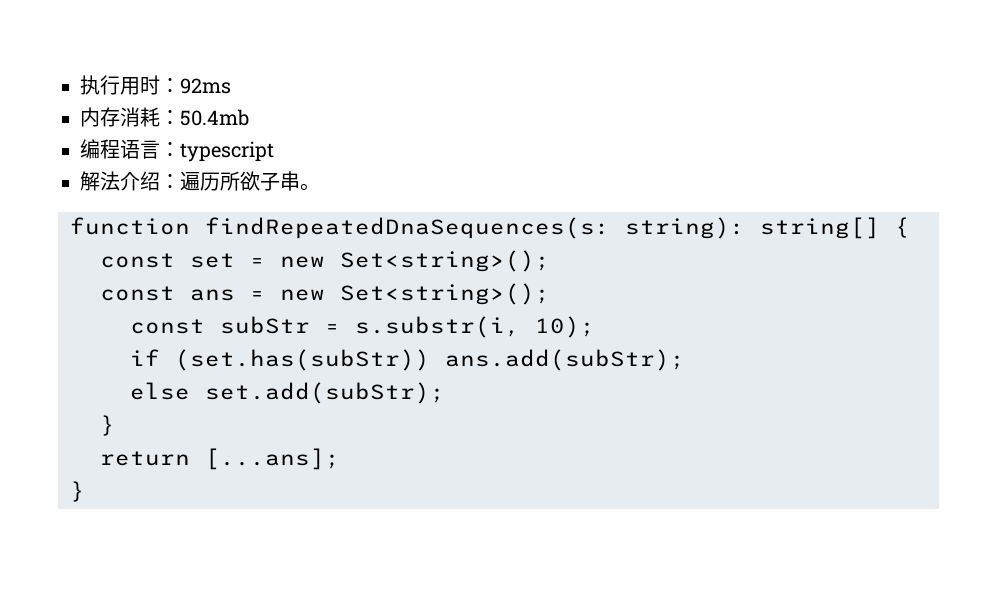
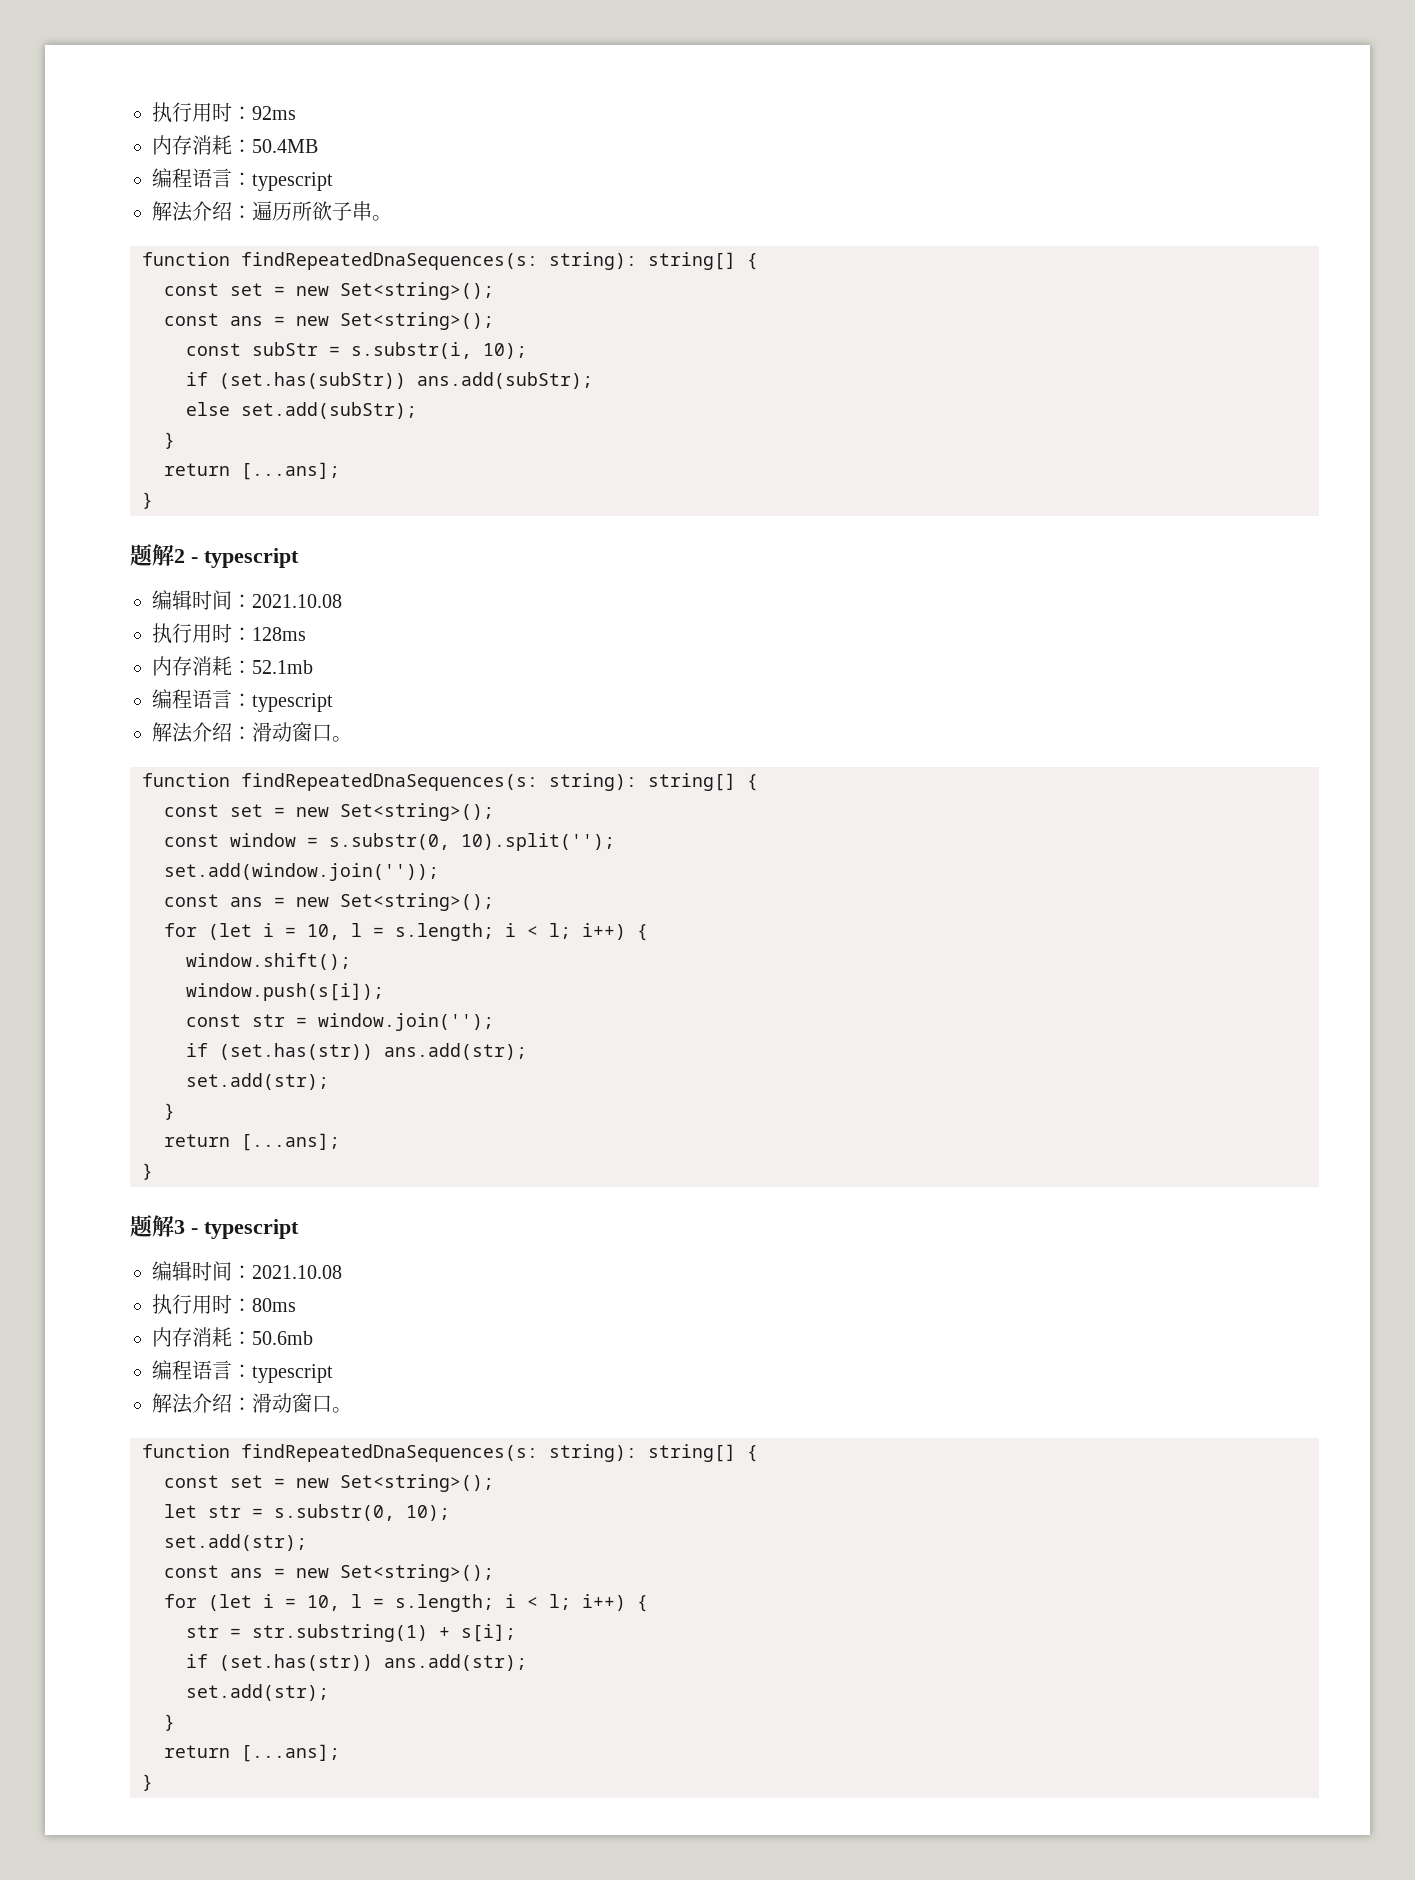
[180,109,249,126] 50.4mb -> [252,139,318,153] 50.4MB
(85, 491) none -> [130,543,299,568] [152,590,342,610] [152,623,306,644] [152,656,313,676] [152,689,333,712] [152,722,352,743] [142,773,758,791] [164,803,494,821] [164,833,615,851] [164,863,439,881] [164,893,494,911] [164,923,648,941] [186,953,351,970] [186,983,384,1001] [186,1013,494,1031] [186,1043,527,1060] [186,1073,329,1090] [164,1103,175,1120] [164,1133,340,1151] [142,1163,153,1180] [130,1214,299,1239] [152,1261,342,1281] [152,1294,296,1315] [152,1327,313,1347] [152,1360,333,1383] [152,1393,352,1414] [142,1444,758,1462] [164,1474,494,1492] [164,1504,450,1521] [164,1534,307,1551] [164,1564,494,1582] [164,1594,648,1612] [186,1624,516,1642] [186,1654,527,1671] [186,1684,329,1701] [164,1714,175,1731] [164,1744,340,1762] [142,1774,153,1791] // 题解2 - typescript // 编辑时间：2021.10.08 // 执行用时：128ms // 内存消耗：52.1mb // 编程语言：typescript // 解法介绍：滑动窗口。 // function findRepeatedDnaSequences(s: string): string[] { // const set = new Set<string>(); // const window = s.substr(0, 10).split(''); // set.add(window.join('')); // const ans = new Set<string>(); // for (let i = 10, l = s.length; i < l; i++) { // window.shift(); // window.push(s[i]); // const str = window.join(''); // if (set.has(str)) ans.add(str); // set.add(str); // } // return [...ans]; // } // 题解3 - typescript // 编辑时间：2021.10.08 // 执行用时：80ms // 内存消耗：50.6mb // 编程语言：typescript // 解法介绍：滑动窗口。 // function findRepeatedDnaSequences(s: string): string[] { // const set = new Set<string>(); // let str = s.substr(0, 10); // set.add(str); // const ans = new Set<string>(); // for (let i = 10, l = s.length; i < l; i++) { // str = str.substring(1) + s[i]; // if (set.has(str)) ans.add(str); // set.add(str); // } // return [...ans]; // }

